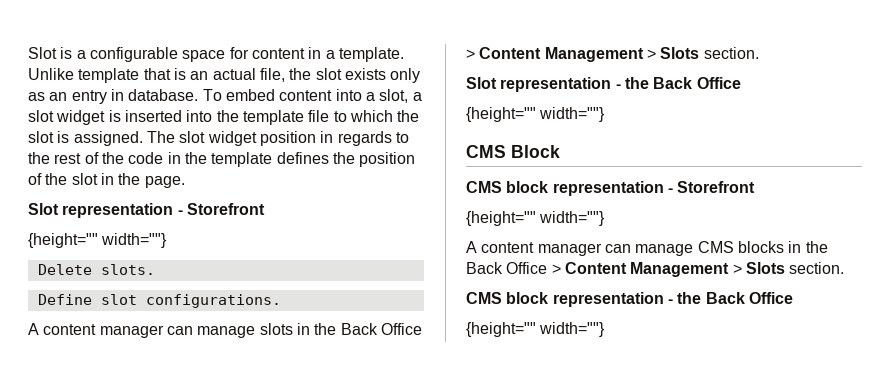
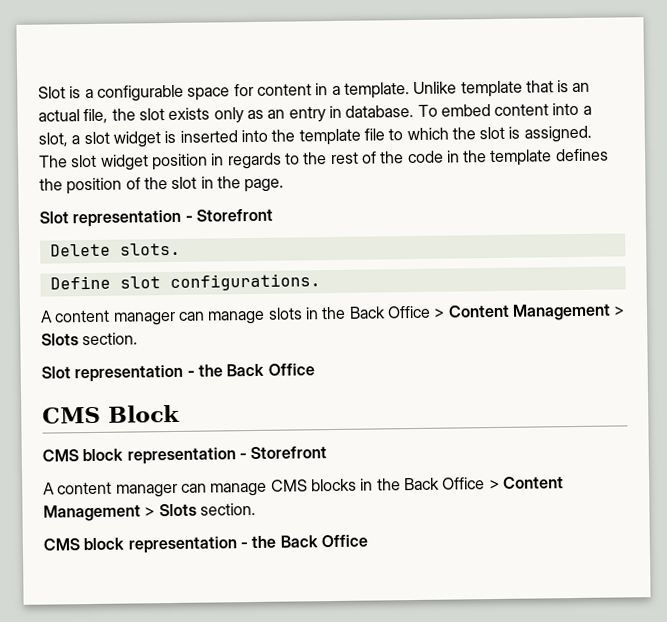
[28,233,168,248] // {height="" width=""} -> (273, 215) none
[466,107,606,122] // {height="" width=""} -> (315, 369) none
[466,211,606,226] // {height="" width=""} -> (328, 453) none
[466,322,606,337] // {height="" width=""} -> (368, 541) none

